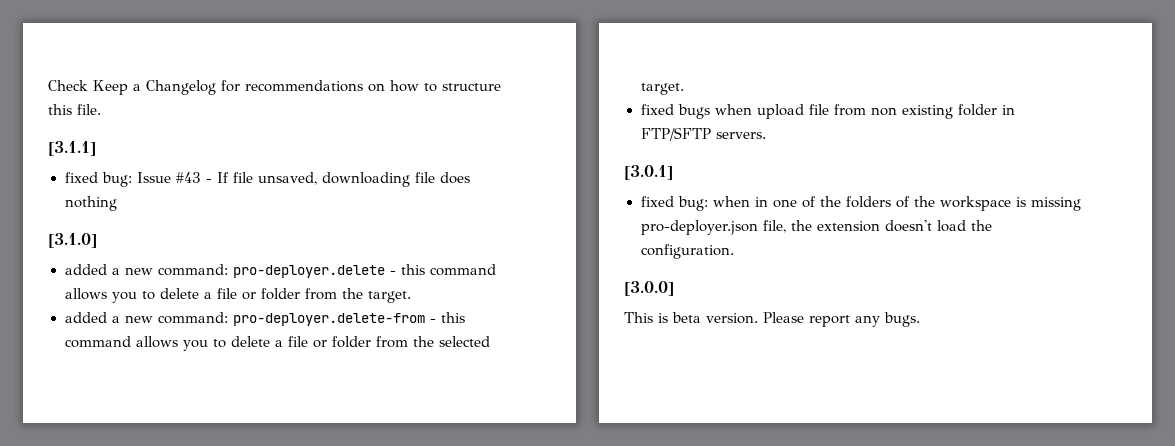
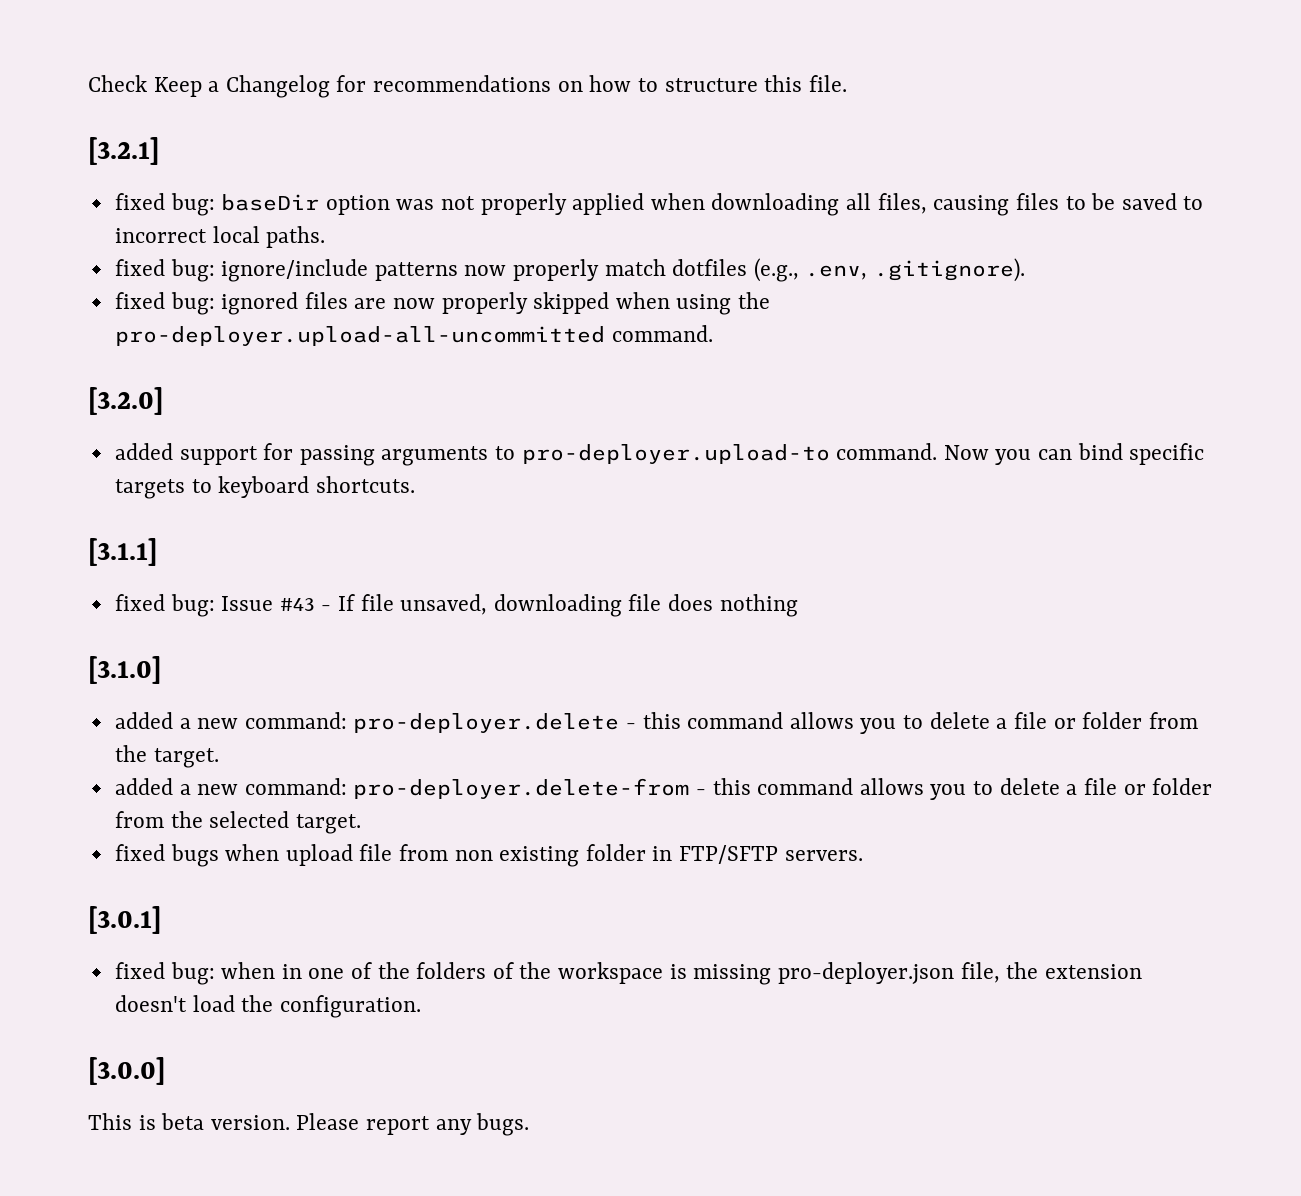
(101, 109) none -> [88,137,159,165] [114,193,1204,216] [114,226,326,248] [114,258,1026,282] [114,292,771,315] [114,325,713,346] [88,387,163,415] [114,443,1205,466] [114,476,415,499] // [3.2.1] // fixed bug: baseDir option was not properly applied when downloading all files, causing files to be saved to incorrect local paths. // fixed bug: ignore/include patterns now properly match dotfiles (e.g., .env, .gitignore). // fixed bug: ignored files are now properly skipped when using the pro-deployer.upload-all-uncommitted command. // [3.2.0] // added support for passing arguments to pro-deployer.upload-to command. Now you can bind specific targets to keyboard shortcuts.

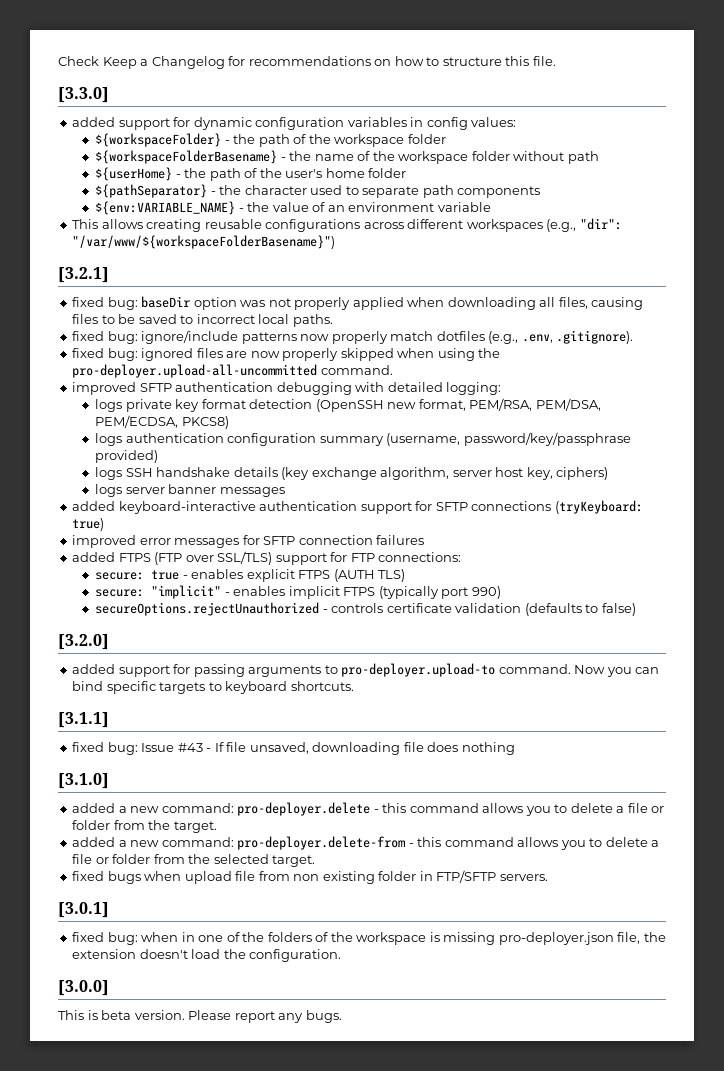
(847, 83) none -> [58,87,109,103] [72,117,517,130] [95,133,446,147] [95,150,599,164] [95,167,407,181] [95,184,541,198] [95,201,491,215] [72,218,622,232] [72,235,336,249] // [3.3.0] // added support for dynamic configuration variables in config values: // ${workspaceFolder} - the path of the workspace folder // ${workspaceFolderBasename} - the name of the workspace folder without path // ${userHome} - the path of the user's home folder // ${pathSeparator} - the character used to separate path components // ${env:VARIABLE_NAME} - the value of an environment variable // This allows creating reusable configurations across different workspaces (e.g., "dir": "/var/www/${workspaceFolderBasename}")
(713, 333) none -> [72,382,502,395] [95,398,601,412] [95,415,229,429] [95,432,631,446] [95,450,159,463] [95,467,609,480] [95,484,285,497] [72,500,643,514] [72,518,105,531] [72,535,425,548] [72,551,462,565] [95,569,406,582] [95,585,501,599] [95,602,636,616] // improved SFTP authentication debugging with detailed logging: // logs private key format detection (OpenSSH new format, PEM/RSA, PEM/DSA, PEM/ECDSA, PKCS8) // logs authentication configuration summary (username, password/key/passphrase provided) // logs SSH handshake details (key exchange algorithm, server host key, ciphers) // logs server banner messages // added keyboard-interactive authentication support for SFTP connections (tryKeyboard: true) // improved error messages for SFTP connection failures // added FTPS (FTP over SSL/TLS) support for FTP connections: // secure: true - enables explicit FTPS (AUTH TLS) // secure: "implicit" - enables implicit FTPS (typically port 990) // secureOptions.rejectUnauthorized - controls certificate validation (defaults to false)

